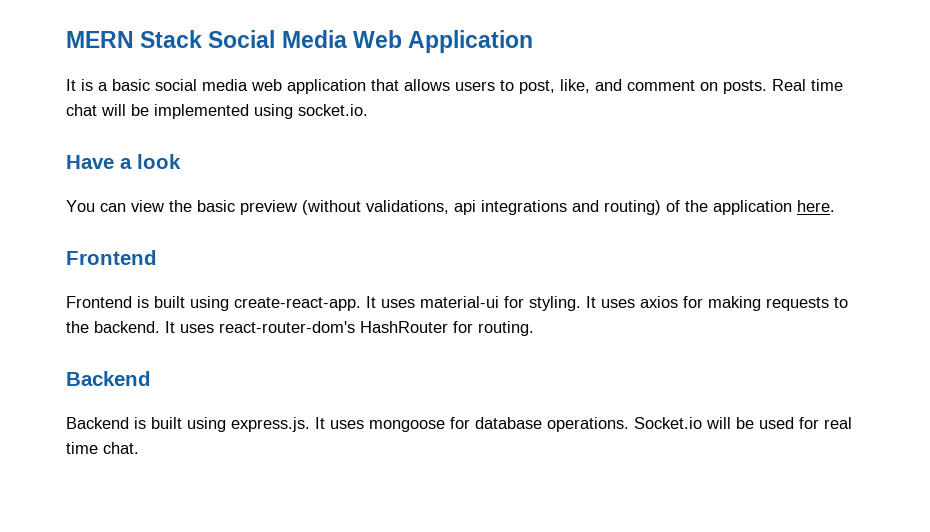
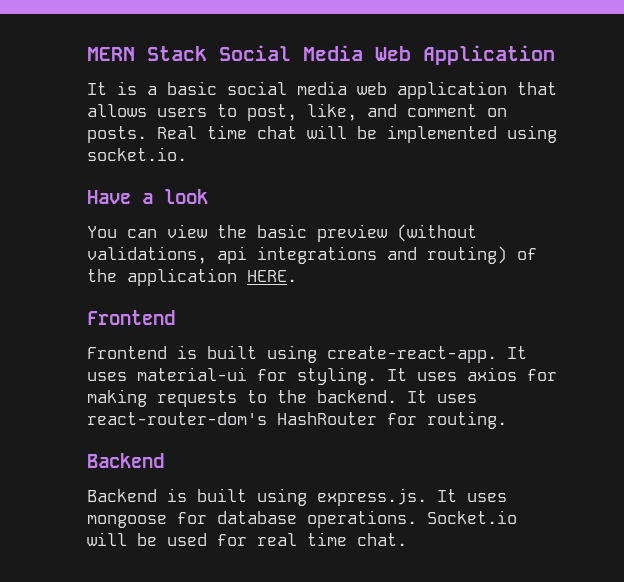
[797,200,835,212] here. -> [247,270,297,282] HERE.

